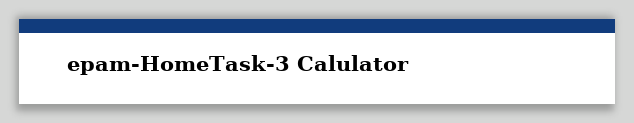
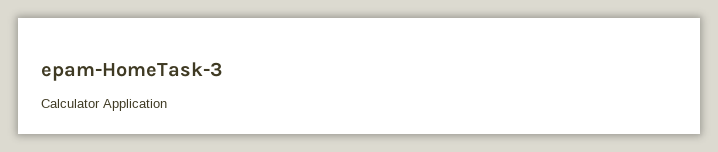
[296,55,409,71] Calulator -> [41,99,167,111] // Calculator Application

